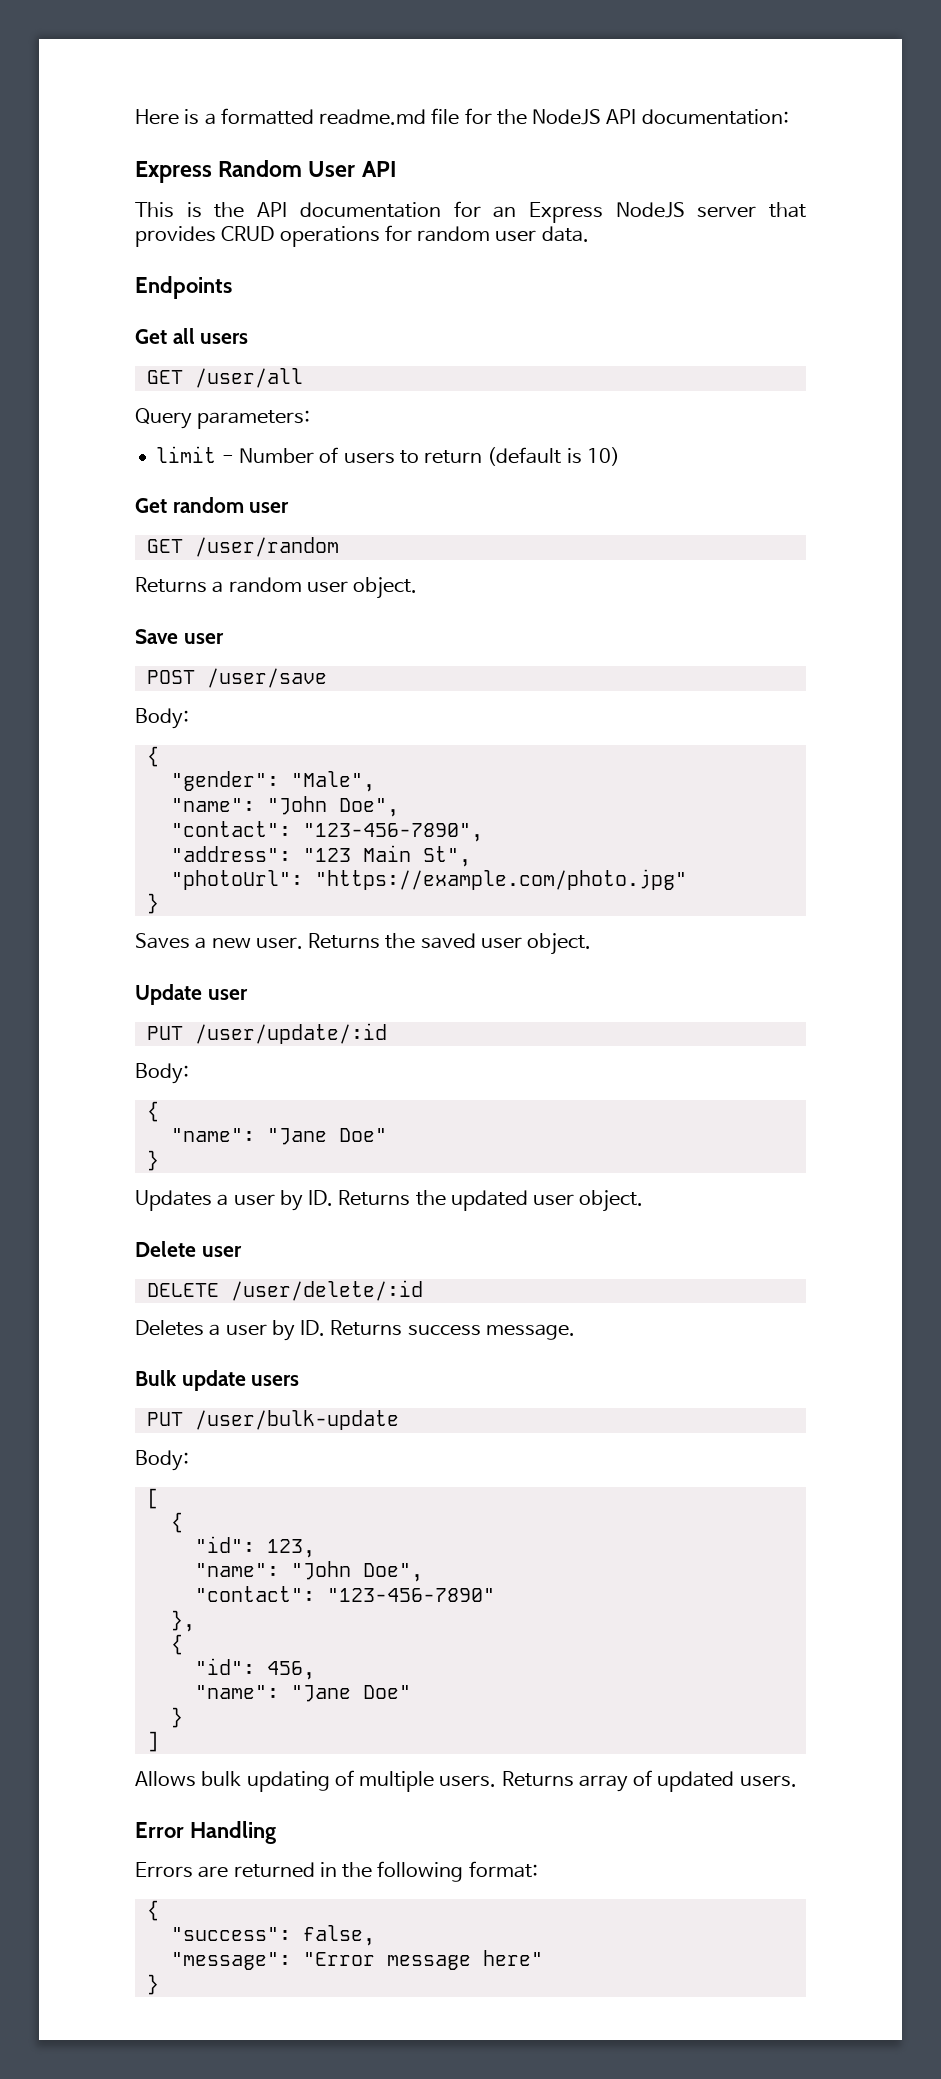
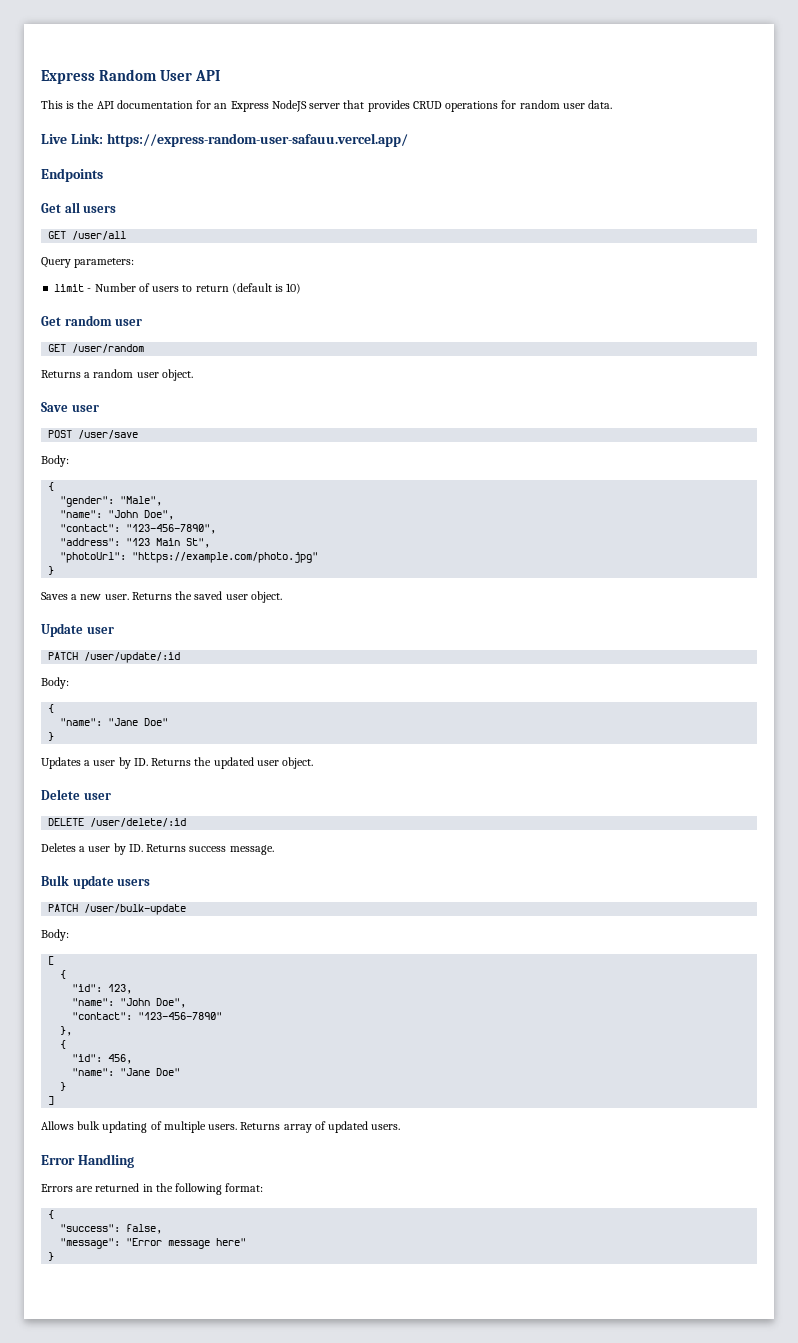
[135,108,789,125] Here is a formatted readme.md file for the NodeJS API documentation: // -> (41, 77) none
(589, 234) none -> [41,133,408,147] // Live Link: https://express-random-user-safauu.vercel.app/
[146,1026,183,1040] PUT -> [48,652,79,660] PATCH
[146,1412,183,1426] PUT -> [48,904,79,912] PATCH

